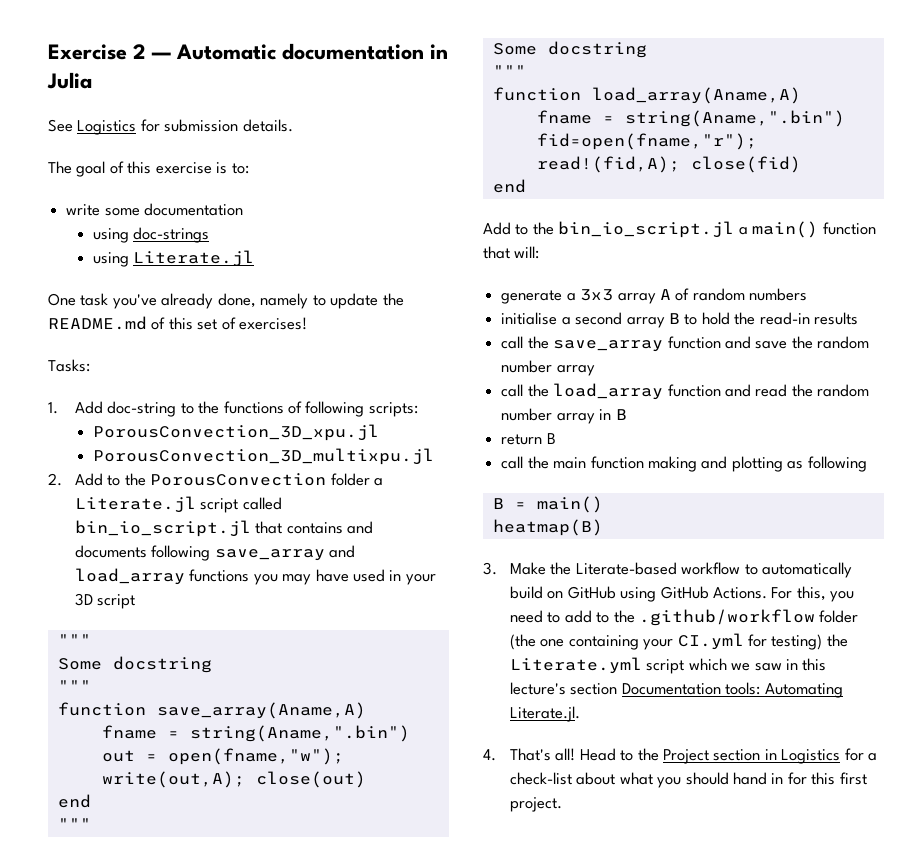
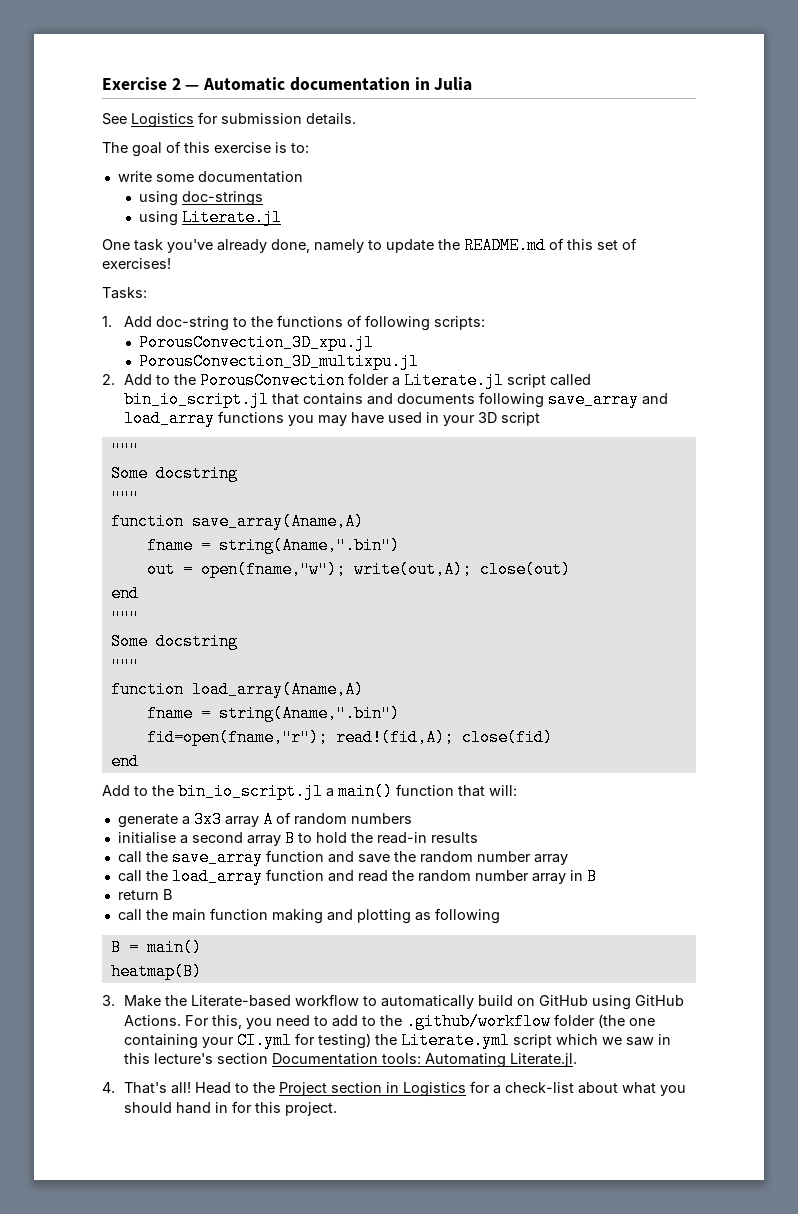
[839,772,867,785] first -> (281, 1107) none

